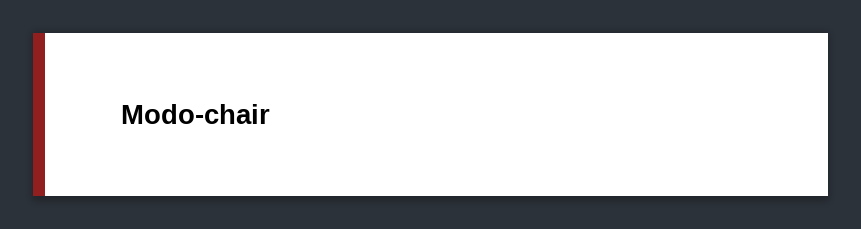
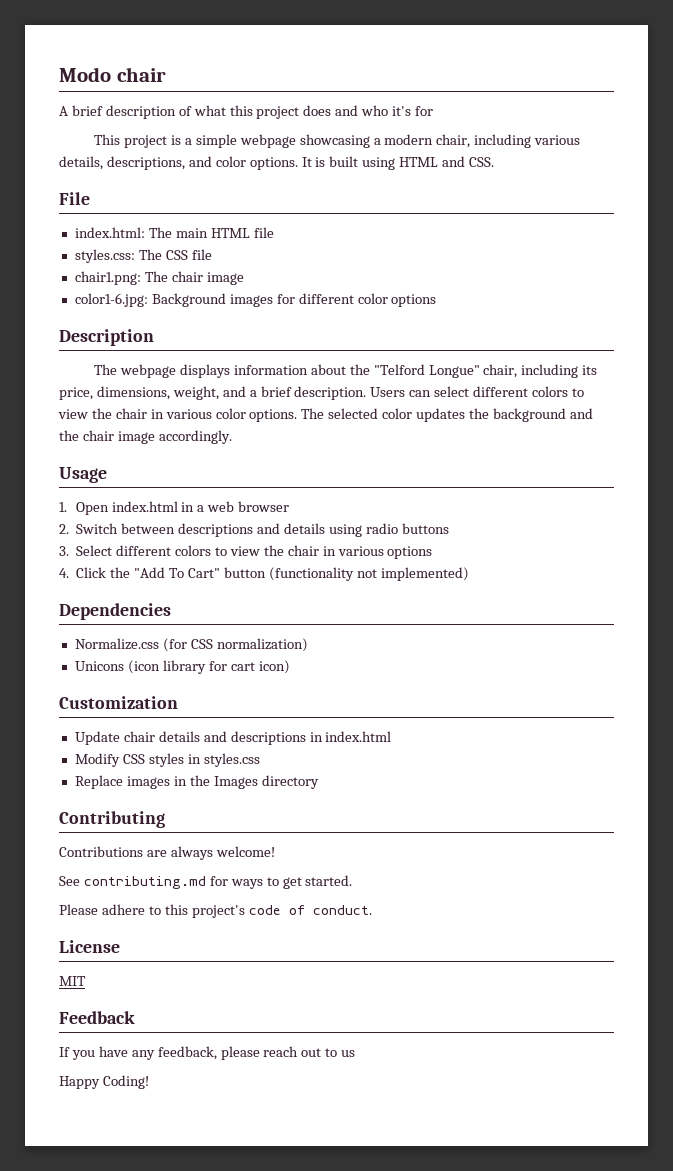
[121,104,270,124] Modo-chair -> [59,67,166,82] [59,105,434,119] [94,134,581,148] [59,156,495,170] [59,192,90,205] [74,227,274,238] [74,249,212,263] [74,271,244,285] [74,293,437,307] [59,329,154,346] [94,364,598,378] [59,386,584,400] [58,408,593,422] [59,430,232,444] [59,467,107,483] [59,501,290,515] [59,523,449,537] [59,545,433,559] [59,567,469,581] [59,603,171,620] [74,638,308,652] [74,660,290,674] [59,696,178,709] [74,731,392,745] [74,753,260,767] [74,775,319,789] [59,811,165,828] [59,846,275,860] [59,875,353,889] [59,904,372,918] [59,940,120,953] [59,976,86,986] [59,1011,135,1024] [59,1046,356,1060] [59,1075,149,1089] Modo chair // A brief description of what this project does and who it's for // This project is a simple webpage showcasing a modern chair, including various details, descriptions, and color options. It is built using HTML and CSS. // File // index.html: The main HTML file // styles.css: The CSS file // chair1.png: The chair image // color1-6.jpg: Background images for different color options // Description // The webpage displays information about the "Telford Longue" chair, including its price, dimensions, weight, and a brief description. Users can select different colors to view the chair in various color options. The selected color updates the background and the chair image accordingly. // Usage // 1. Open index.html in a web browser // 2. Switch between descriptions and details using radio buttons // 3. Select different colors to view the chair in various options // 4. Click the "Add To Cart" button (functionality not implemented) // Dependencies // Normalize.css (for CSS normalization) // Unicons (icon library for cart icon) // Customization // Update chair details and descriptions in index.html // Modify CSS styles in styles.css // Replace images in the Images directory // Contributing // Contributions are always welcome! // See contributing.md for ways to get started. // Please adhere to this project's code of conduct. // License // MIT // Feedback // If you have any feedback, please reach out to us // Happy Coding!

